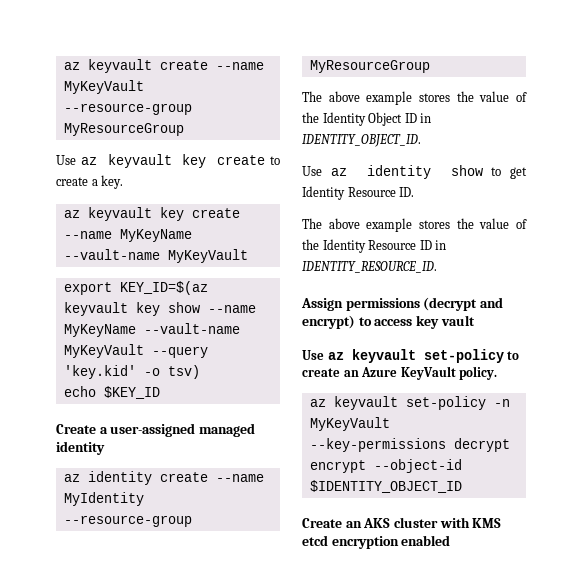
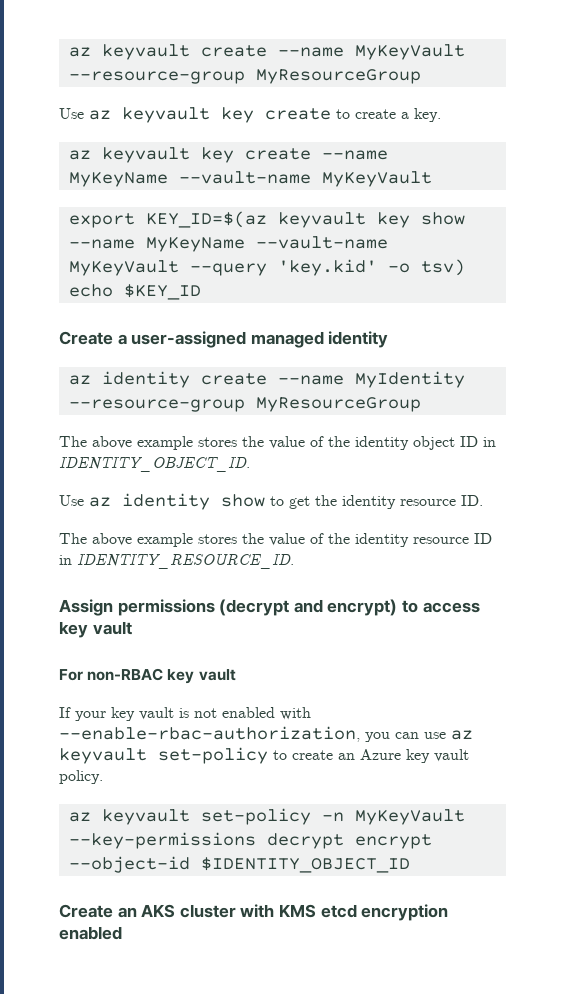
[322,112,403,126] Identity Object -> [355,436,455,450] identity object
[302,186,396,200] Identity Resource -> [315,495,456,509] the identity resource
[322,239,417,253] Identity Resource -> [355,533,469,547] identity resource
[302,350,324,360] Use -> [59,668,236,684] [59,707,311,721] [59,726,446,742] For non-RBAC key vault // If your key vault is not enabled with --enable-rbac-authorization, you can use
[400,366,456,380] KeyVault -> [406,749,469,763] key vault

